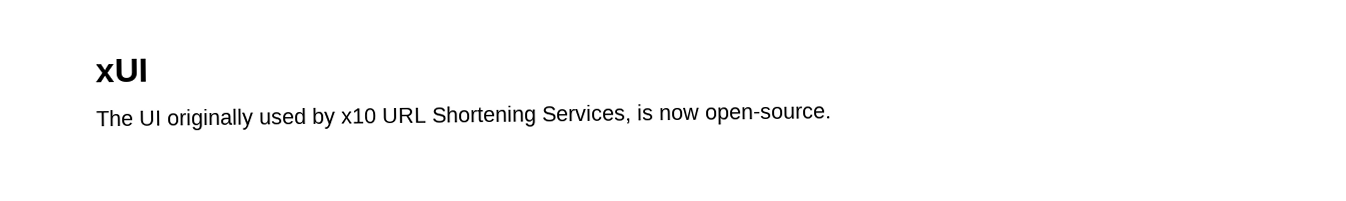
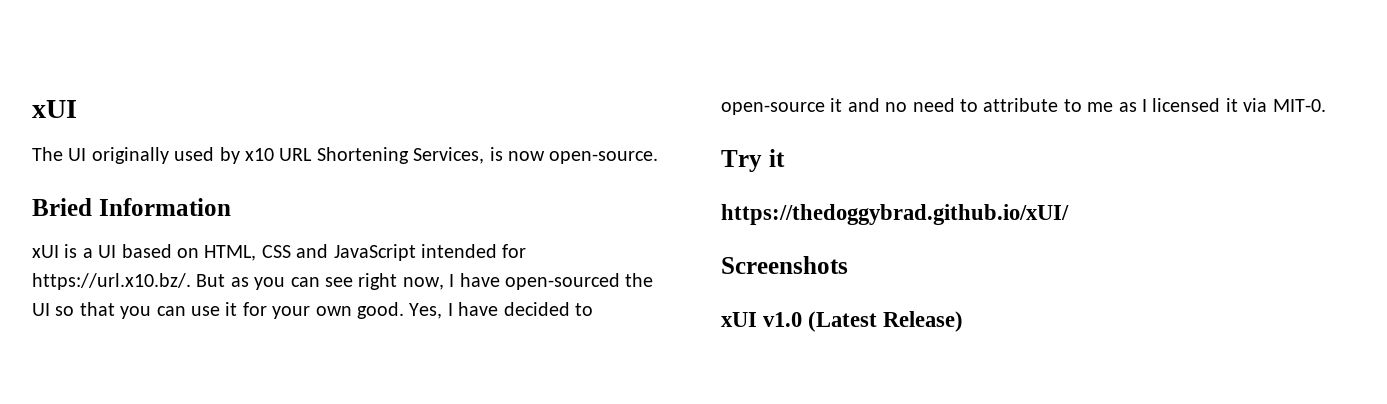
(832, 115) none -> [32,198,231,216] [32,244,527,261] [32,273,654,290] [32,302,593,319] [721,98,1326,115] [721,149,785,172] [721,204,1069,225] [721,256,848,274] [721,311,964,332] // Bried Information // xUI is a UI based on HTML, CSS and JavaScript intended for https://url.x10.bz/. But as you can see right now, I have open-sourced the UI so that you can use it for your own good. Yes, I have decided to open-source it and no need to attribute to me as I licensed it via MIT-0. // Try it // https://thedoggybrad.github.io/xUI/ // Screenshots // xUI v1.0 (Latest Release)

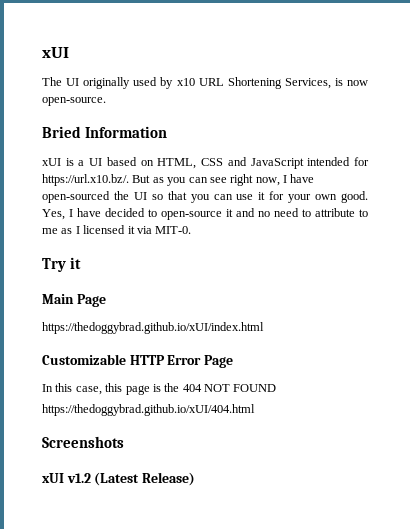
[721,204,1069,225] https://thedoggybrad.github.io/xUI/ -> [42,294,106,307] [42,322,264,334] [42,354,233,368] [42,383,277,395] [42,404,255,416] Main Page // https://thedoggybrad.github.io/xUI/index.html // Customizable HTTP Error Page // In this case, this page is the 404 NOT FOUND // https://thedoggybrad.github.io/xUI/404.html
[763,312,803,327] v1.0 -> [66,473,91,483] v1.2

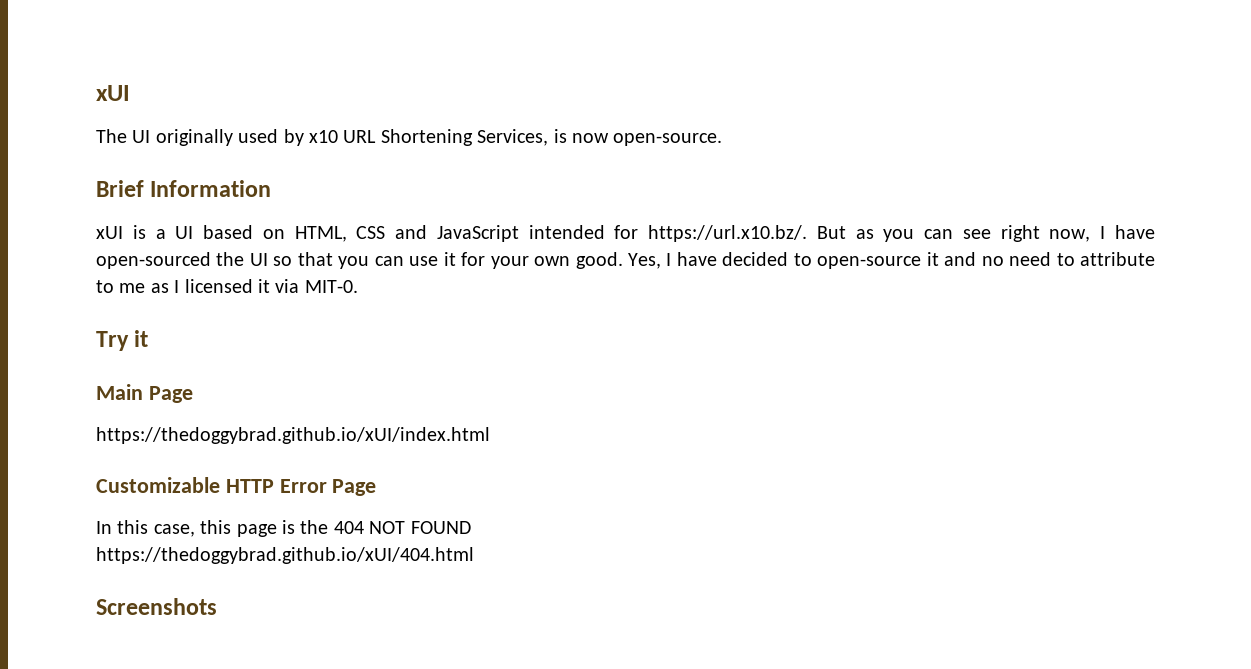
[42,126,81,138] Bried -> [96,180,144,197] Brief
[42,472,195,486] // xUI v1.2 (Latest Release) -> (217, 606) none

